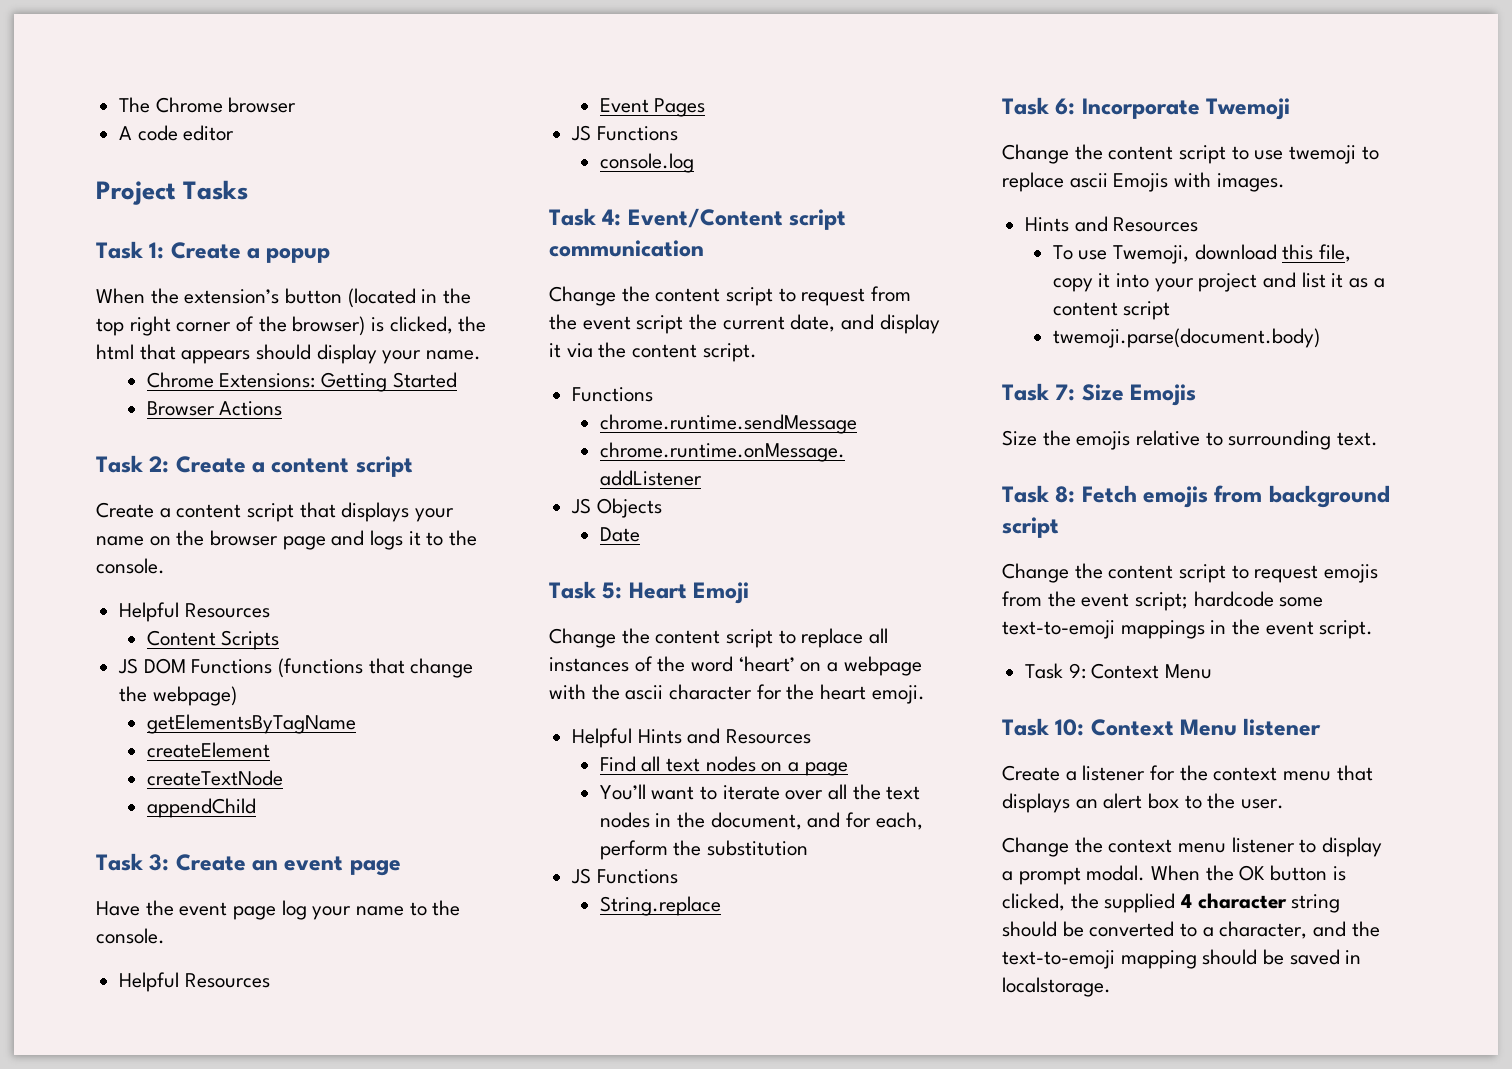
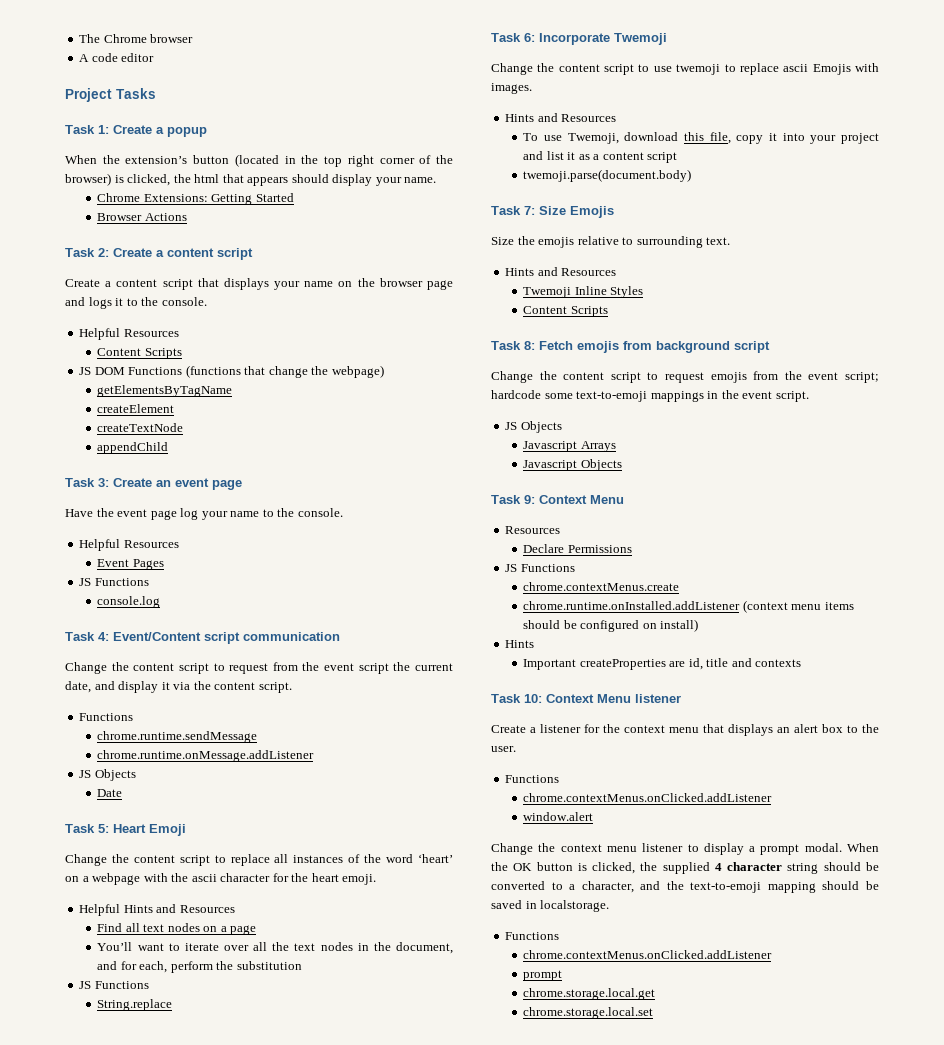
(1379, 439) none -> [505,267,617,276] [523,286,644,298] [523,306,608,317] // Hints and Resources // Twemoji Inline Styles // Content Scripts
[1025,663,1213,679] Task 9: Context Menu -> [505,421,562,433] [523,441,616,452] [523,459,622,471] [491,495,624,504] [505,526,561,534] [523,544,632,553] [505,564,575,572] [523,582,680,591] [523,600,854,613] [523,619,699,632] [505,640,535,648] [523,658,802,670] JS Objects // Javascript Arrays // Javascript Objects // Task 9: Context Menu // Resources // Declare Permissions // JS Functions // chrome.contextMenus.create // chrome.runtime.onInstalled.addListener (context menu items should be configured on install) // Hints // Important createProperties are id, title and contexts
(1285, 804) none -> [505,775,560,783] [523,793,773,802] [523,812,594,821] // Functions // chrome.contextMenus.onClicked.addListener // window.alert
(1111, 987) none -> [505,932,560,940] [523,950,773,959] [523,970,563,981] [523,988,656,1000] [523,1007,654,1019] // Functions // chrome.contextMenus.onClicked.addListener // prompt // chrome.storage.local.get // chrome.storage.local.set

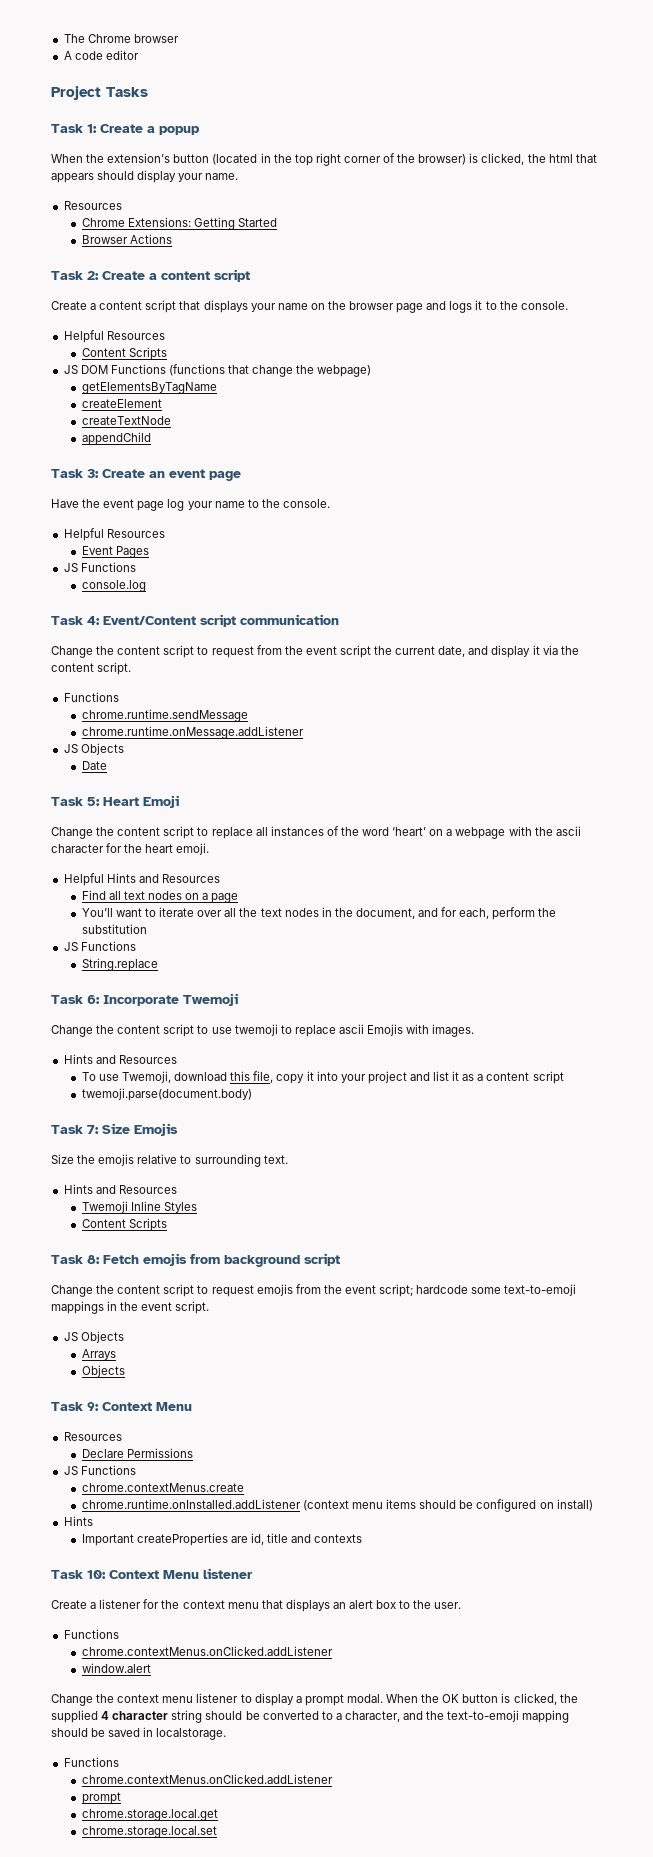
(437, 180) none -> [63,201,122,210] // Resources
[523,441,578,452] Javascript -> (124, 1337) none
[523,460,578,471] Javascript -> (116, 1354) none

